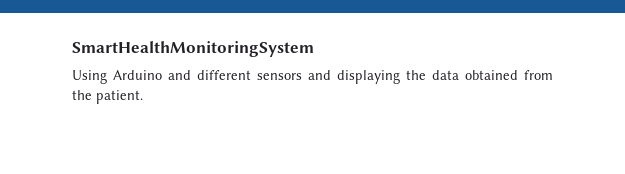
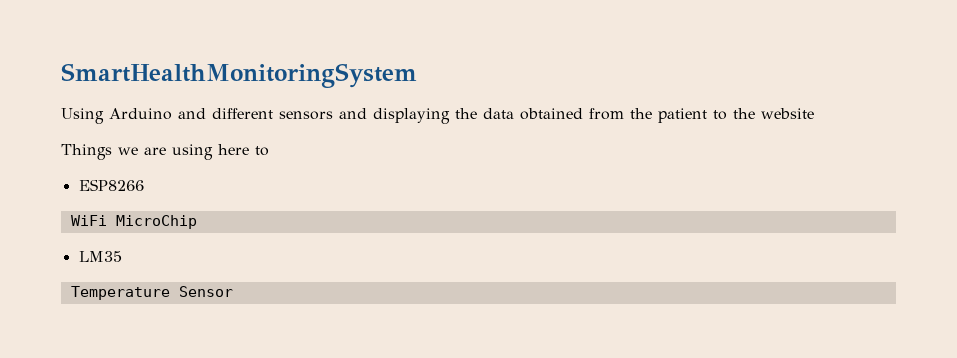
[96,90,143,104] patient. -> [658,108,814,123] [61,144,269,160] [78,179,144,191] [70,215,197,229] [78,251,122,262] [70,286,233,300] patient to the website // Things we are using here to // ESP8266 // WiFi MicroChip // LM35 // Temperature Sensor

